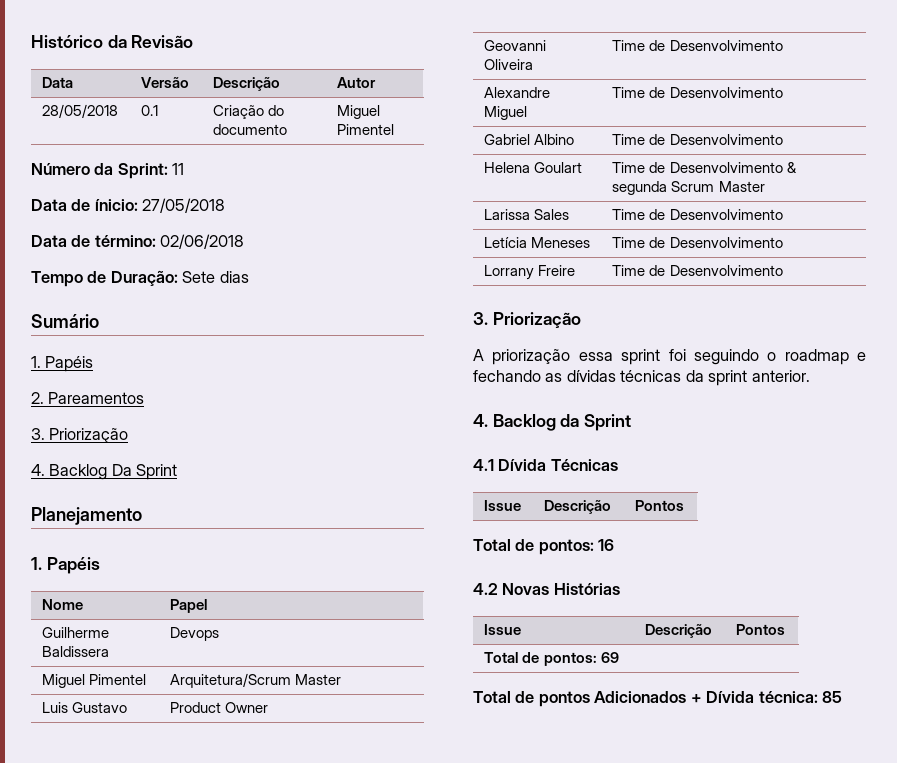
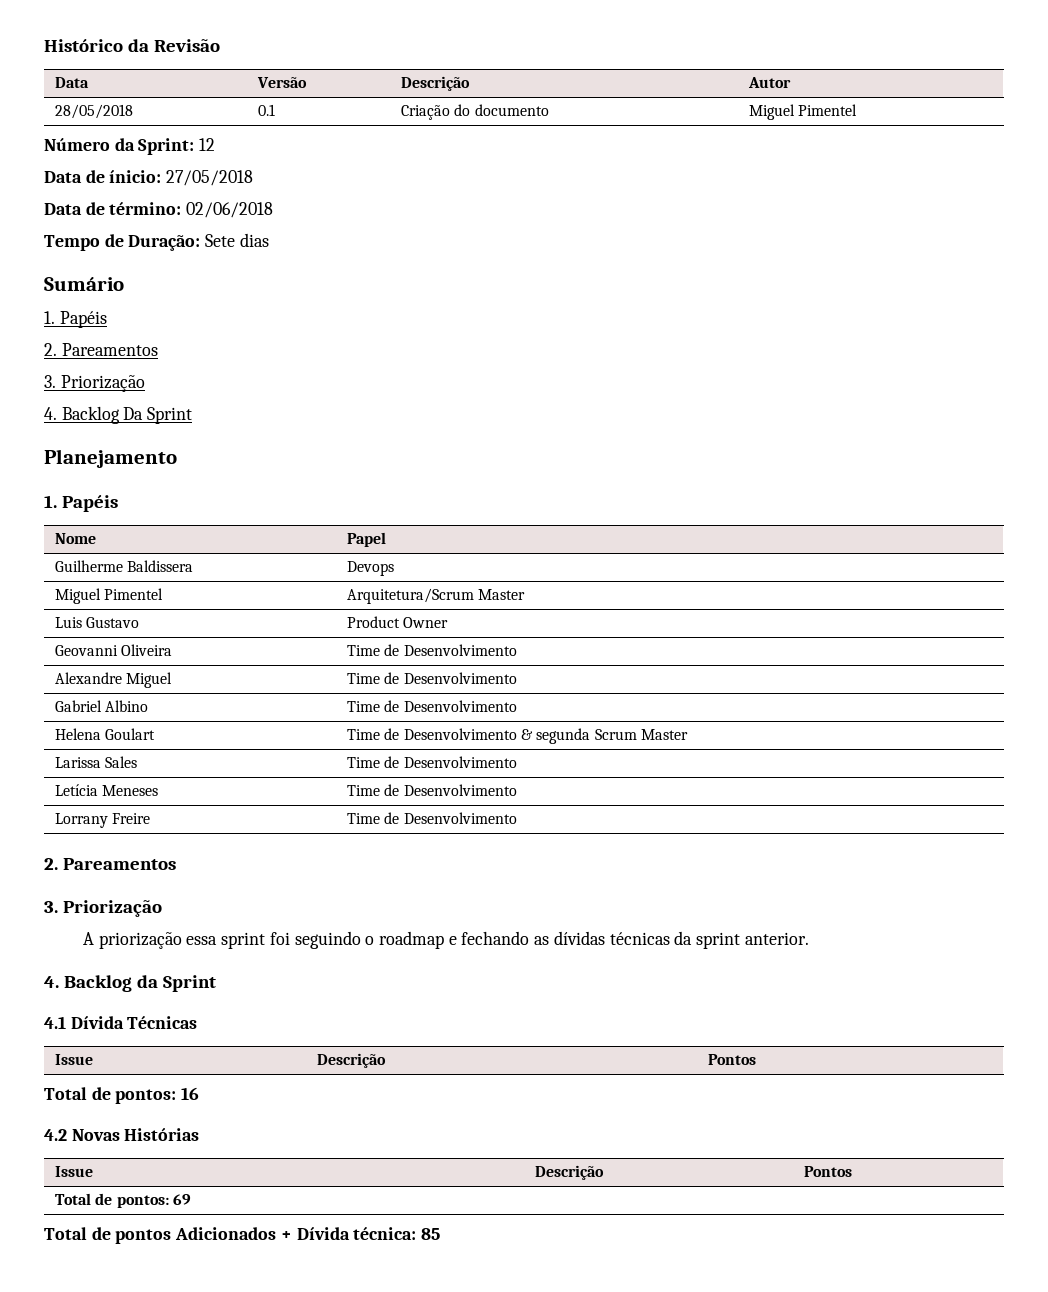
[172,163,185,175] 11 -> [199,138,216,151] 12
(783, 270) none -> [44,858,177,870] // 2. Pareamentos

